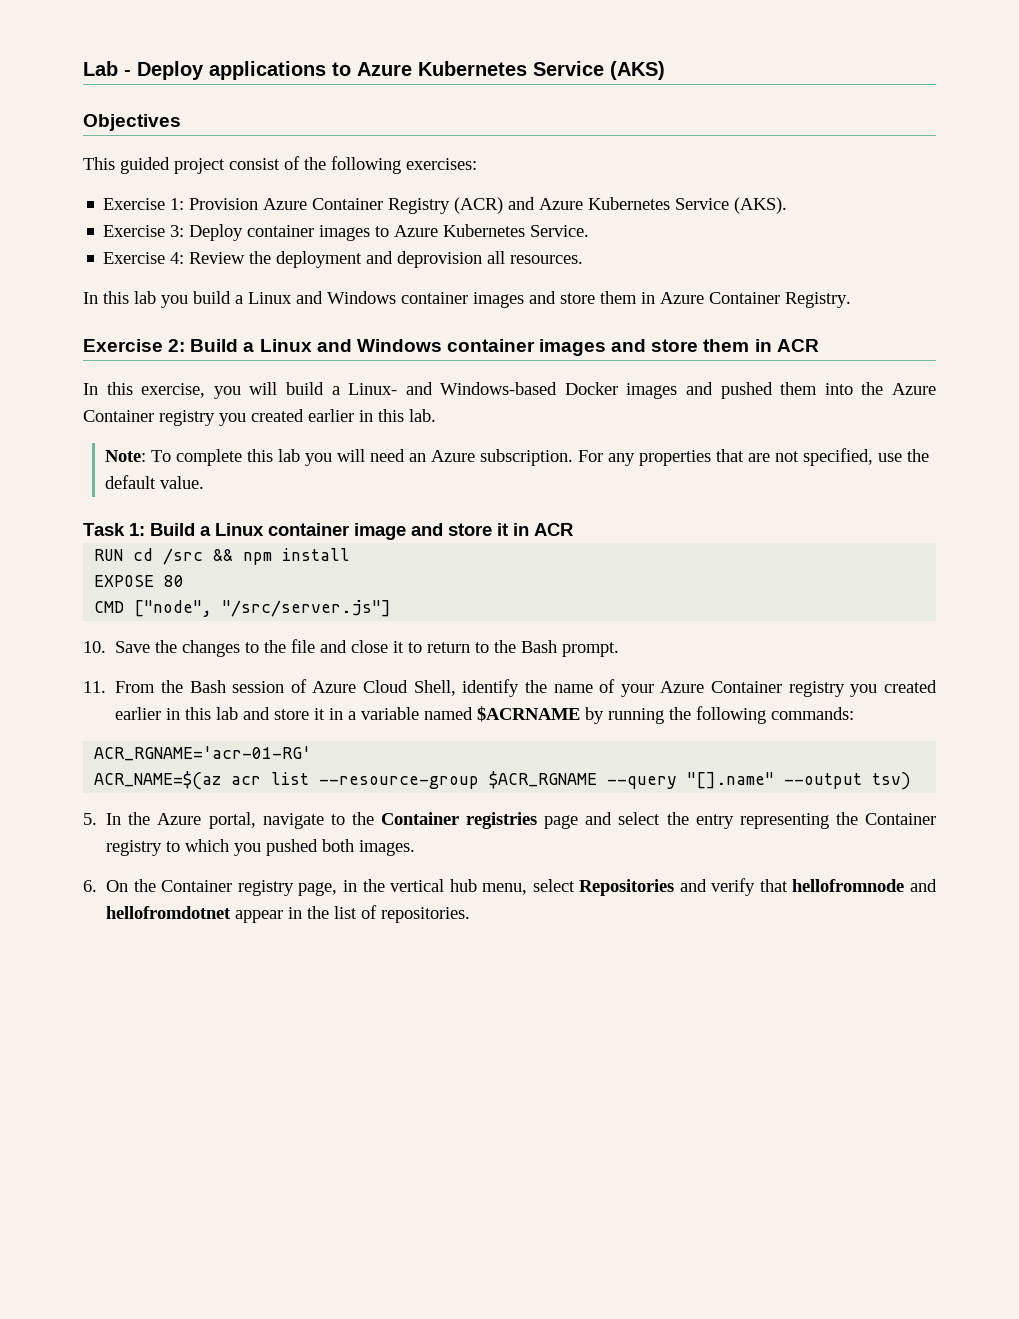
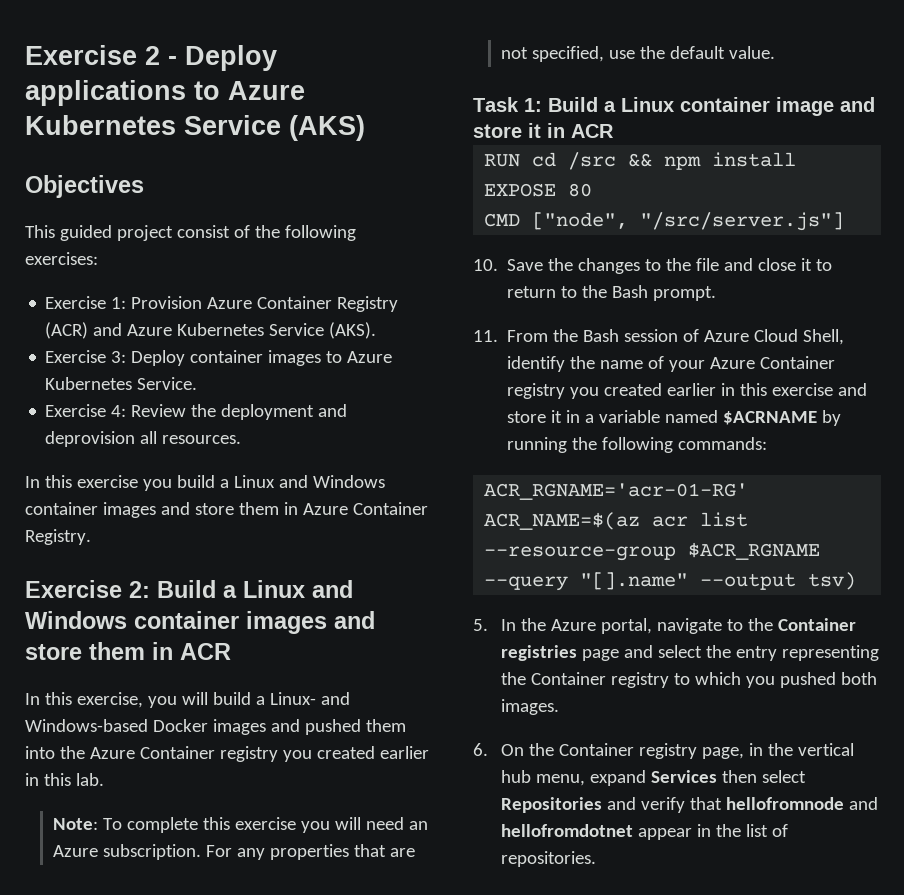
[83,61,118,76] Lab -> [25,45,160,65] Exercise 2
[134,291,156,304] lab -> [76,475,138,488] exercise
[278,449,301,462] lab -> [235,817,297,830] exercise
[216,707,239,720] lab -> [772,383,834,396] exercise
(528, 889) none -> [590,770,758,786] expand Services then

